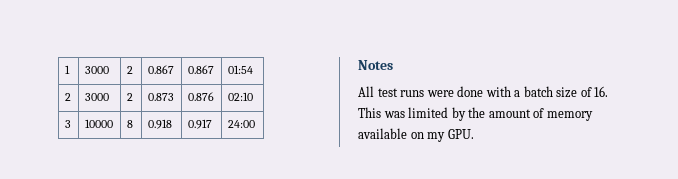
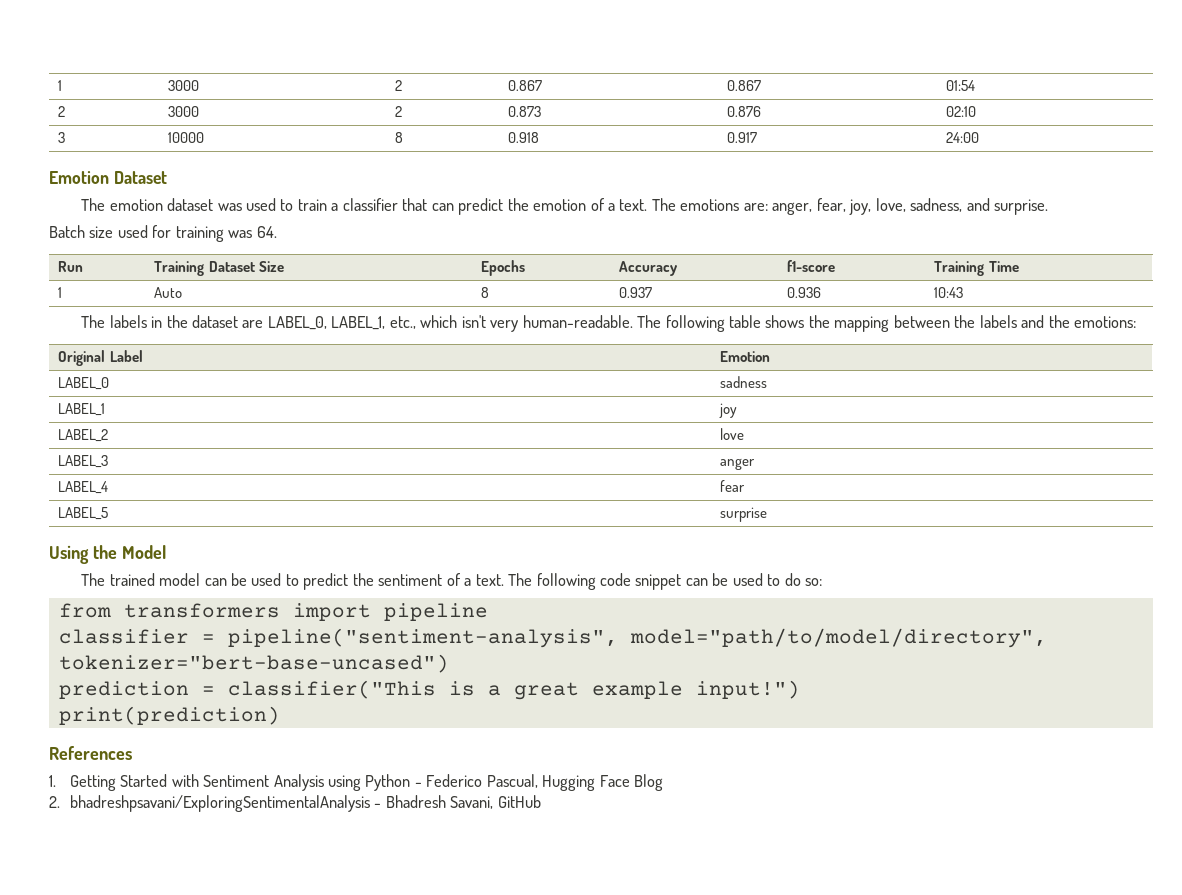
[358,60,393,70] [358,86,609,98] [358,107,593,121] [358,128,474,142] Notes // All test runs were done with a batch size of 16. This was limited by the amount of memory available on my GPU. -> [49,171,167,184] [81,198,1048,215] [49,225,277,242] [58,261,84,272] [154,261,284,276] [481,260,526,276] [619,261,679,276] [787,260,836,272] [934,261,1019,276] [58,287,63,298] [154,287,183,298] [481,287,490,298] [619,287,653,298] [787,287,822,298] [934,287,964,298] [81,315,1137,332] [58,350,143,366] [720,351,771,362] [58,377,110,390] [720,376,768,388] [58,403,106,416] [719,403,738,418] [58,429,109,442] [720,428,745,440] [58,455,109,468] [720,458,756,470] [58,481,109,494] [720,480,746,492] [58,507,109,520] [720,507,768,522] [49,545,166,564] [81,573,823,590] [58,603,488,621] [58,628,1047,648] [58,654,449,673] [58,680,800,700] [58,706,280,725] [49,746,132,760] [49,774,664,791] [49,795,541,812] Emotion Dataset // The emotion dataset was used to train a classifier that can predict the emotion of a text. The emotions are: anger, fear, joy, love, sadness, and surprise. // Batch size used for training was 64. // Run | Training Dataset Size | Epochs | Accuracy | f1-score | Training Time // 1 | Auto | 8 | 0.937 | 0.936 | 10:43 // The labels in the dataset are LABEL_0, LABEL_1, etc., which isn't very human-readable. The following table shows the mapping between the labels and the emotions: // Original Label | Emotion // LABEL_0 | sadness // LABEL_1 | joy // LABEL_2 | love // LABEL_3 | anger // LABEL_4 | fear // LABEL_5 | surprise // Using the Model // The trained model can be used to predict the sentiment of a text. The following code snippet can be used to do so: // from transformers import pipeline // classifier = pipeline("sentiment-analysis", model="path/to/model/directory", tokenizer="bert-base-uncased") // prediction = classifier("This is a great example input!") // print(prediction) // References // 1. Getting Started with Sentiment Analysis using Python - Federico Pascual, Hugging Face Blog // 2. bhadreshpsavani/ExploringSentimentalAnalysis - Bhadresh Savani, GitHub

